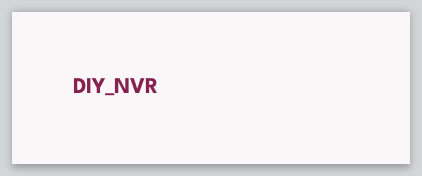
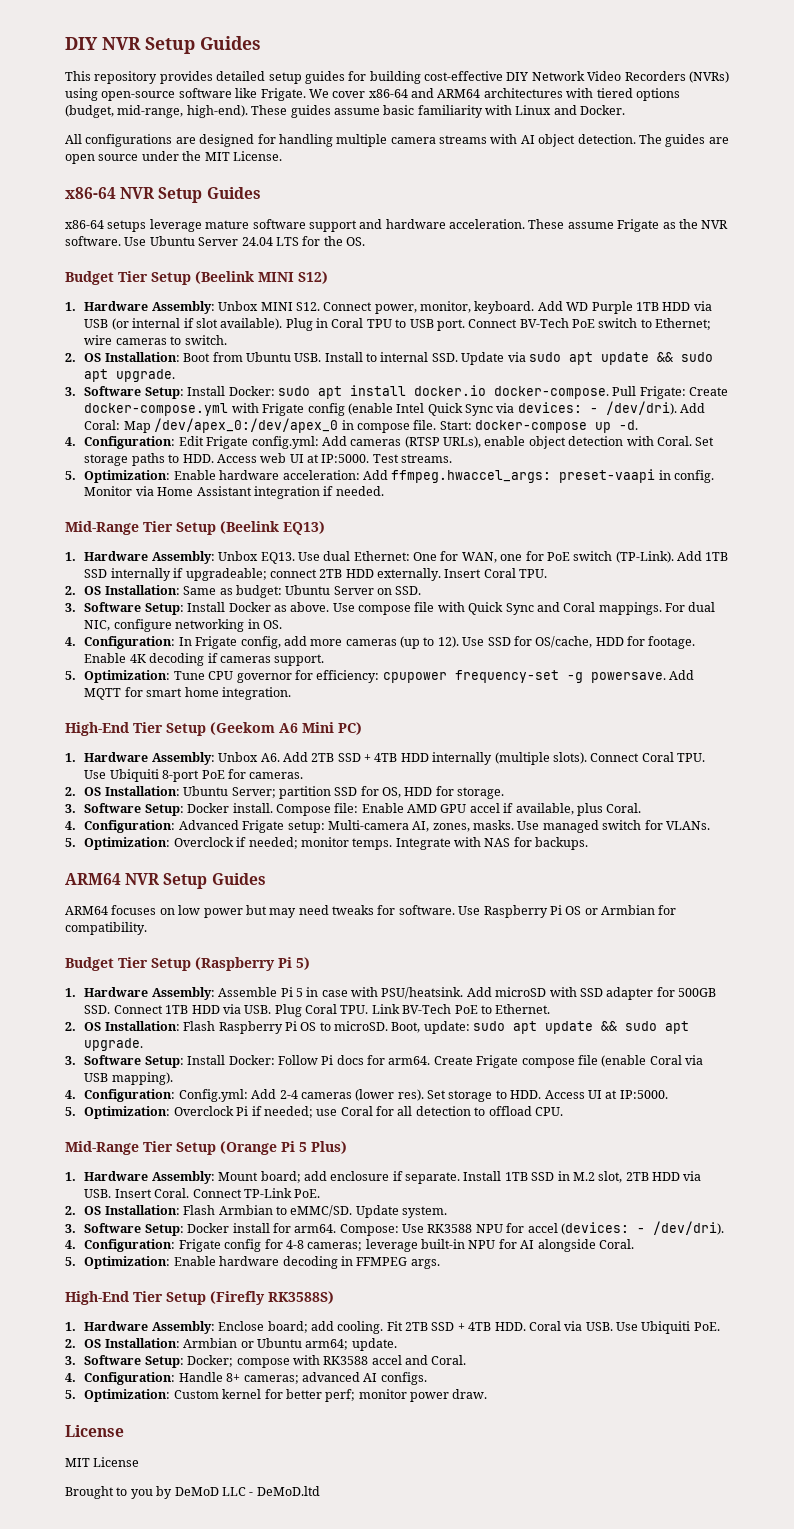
[73,78,158,96] DIY_NVR -> [65,36,261,54] [65,71,729,84] [65,88,680,101] [65,105,626,118] [65,134,729,147] [65,151,282,164] [65,187,261,203] [65,219,729,232] [65,236,365,246] [65,271,328,285] [65,301,712,314] [84,318,712,331] [84,335,227,345] [65,352,713,365] [84,369,176,382] [65,385,729,399] [84,401,706,416] [84,418,639,433] [65,436,715,449] [84,453,453,466] [65,469,715,483] [84,486,384,499] [65,521,325,535] [65,551,729,564] [84,568,548,581] [65,585,422,598] [65,602,716,615] [84,619,282,632] [65,636,696,649] [84,653,325,666] [65,670,695,683] [84,687,291,700] [65,722,362,736] [65,752,706,765] [84,769,304,782] [65,786,505,799] [65,803,642,816] [65,820,710,833] [65,837,589,850] [65,873,266,889] [65,905,677,918] [65,922,147,935] [65,957,310,971] [65,987,717,1000] [84,1004,551,1017] [65,1021,690,1034] [84,1038,144,1051] [65,1055,704,1068] [84,1072,173,1085] [65,1089,668,1102] [65,1106,563,1119] [65,1141,347,1155] [65,1171,702,1184] [84,1188,321,1198] [65,1205,448,1218] [65,1221,724,1236] [65,1239,634,1252] [65,1256,440,1269] [65,1291,334,1305] [65,1321,720,1334] [65,1338,397,1351] [65,1355,467,1368] [65,1372,427,1385] [65,1389,488,1402] [65,1425,124,1437] [65,1457,140,1467] [65,1486,320,1499] DIY NVR Setup Guides // This repository provides detailed setup guides for building cost-effective DIY Network Video Recorders (NVRs) using open-source software like Frigate. We cover x86-64 and ARM64 architectures with tiered options (budget, mid-range, high-end). These guides assume basic familiarity with Linux and Docker. // All configurations are designed for handling multiple camera streams with AI object detection. The guides are open source under the MIT License. // x86-64 NVR Setup Guides // x86-64 setups leverage mature software support and hardware acceleration. These assume Frigate as the NVR software. Use Ubuntu Server 24.04 LTS for the OS. // Budget Tier Setup (Beelink MINI S12) // 1. Hardware Assembly: Unbox MINI S12. Connect power, monitor, keyboard. Add WD Purple 1TB HDD via USB (or internal if slot available). Plug in Coral TPU to USB port. Connect BV-Tech PoE switch to Ethernet; wire cameras to switch. // 2. OS Installation: Boot from Ubuntu USB. Install to internal SSD. Update via sudo apt update && sudo apt upgrade. // 3. Software Setup: Install Docker: sudo apt install docker.io docker-compose. Pull Frigate: Create docker-compose.yml with Frigate config (enable Intel Quick Sync via devices: - /dev/dri). Add Coral: Map /dev/apex_0:/dev/apex_0 in compose file. Start: docker-compose up -d. // 4. Configuration: Edit Frigate config.yml: Add cameras (RTSP URLs), enable object detection with Coral. Set storage paths to HDD. Access web UI at IP:5000. Test streams. // 5. Optimization: Enable hardware acceleration: Add ffmpeg.hwaccel_args: preset-vaapi in config. Monitor via Home Assistant integration if needed. // Mid-Range Tier Setup (Beelink EQ13) // 1. Hardware Assembly: Unbox EQ13. Use dual Ethernet: One for WAN, one for PoE switch (TP-Link). Add 1TB SSD internally if upgradeable; connect 2TB HDD externally. Insert Coral TPU. // 2. OS Installation: Same as budget: Ubuntu Server on SSD. // 3. Software Setup: Install Docker as above. Use compose file with Quick Sync and Coral mappings. For dual NIC, configure networking in OS. // 4. Configuration: In Frigate config, add more cameras (up to 12). Use SSD for OS/cache, HDD for footage. Enable 4K decoding if cameras support. // 5. Optimization: Tune CPU governor for efficiency: cpupower frequency-set -g powersave. Add MQTT for smart home integration. // High-End Tier Setup (Geekom A6 Mini PC) // 1. Hardware Assembly: Unbox A6. Add 2TB SSD + 4TB HDD internally (multiple slots). Connect Coral TPU. Use Ubiquiti 8-port PoE for cameras. // 2. OS Installation: Ubuntu Server; partition SSD for OS, HDD for storage. // 3. Software Setup: Docker install. Compose file: Enable AMD GPU accel if available, plus Coral. // 4. Configuration: Advanced Frigate setup: Multi-camera AI, zones, masks. Use managed switch for VLANs. // 5. Optimization: Overclock if needed; monitor temps. Integrate with NAS for backups. // ARM64 NVR Setup Guides // ARM64 focuses on low power but may need tweaks for software. Use Raspberry Pi OS or Armbian for compatibility. // Budget Tier Setup (Raspberry Pi 5) // 1. Hardware Assembly: Assemble Pi 5 in case with PSU/heatsink. Add microSD with SSD adapter for 500GB SSD. Connect 1TB HDD via USB. Plug Coral TPU. Link BV-Tech PoE to Ethernet. // 2. OS Installation: Flash Raspberry Pi OS to microSD. Boot, update: sudo apt update && sudo apt upgrade. // 3. Software Setup: Install Docker: Follow Pi docs for arm64. Create Frigate compose file (enable Coral via USB mapping). // 4. Configuration: Config.yml: Add 2-4 cameras (lower res). Set storage to HDD. Access UI at IP:5000. // 5. Optimization: Overclock Pi if needed; use Coral for all detection to offload CPU. // Mid-Range Tier Setup (Orange Pi 5 Plus) // 1. Hardware Assembly: Mount board; add enclosure if separate. Install 1TB SSD in M.2 slot, 2TB HDD via USB. Insert Coral. Connect TP-Link PoE. // 2. OS Installation: Flash Armbian to eMMC/SD. Update system. // 3. Software Setup: Docker install for arm64. Compose: Use RK3588 NPU for accel (devices: - /dev/dri). // 4. Configuration: Frigate config for 4-8 cameras; leverage built-in NPU for AI alongside Coral. // 5. Optimization: Enable hardware decoding in FFMPEG args. // High-End Tier Setup (Firefly RK3588S) // 1. Hardware Assembly: Enclose board; add cooling. Fit 2TB SSD + 4TB HDD. Coral via USB. Use Ubiquiti PoE. // 2. OS Installation: Armbian or Ubuntu arm64; update. // 3. Software Setup: Docker; compose with RK3588 accel and Coral. // 4. Configuration: Handle 8+ cameras; advanced AI configs. // 5. Optimization: Custom kernel for better perf; monitor power draw. // License // MIT License // Brought to you by DeMoD LLC - DeMoD.ltd

